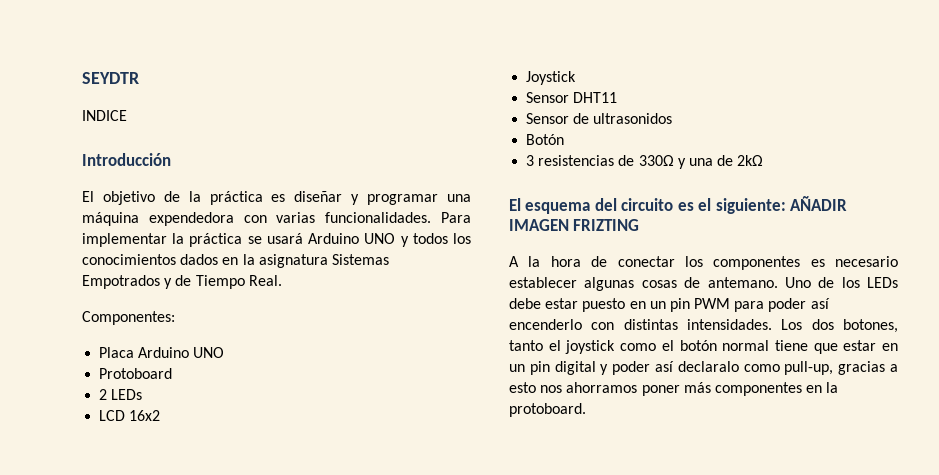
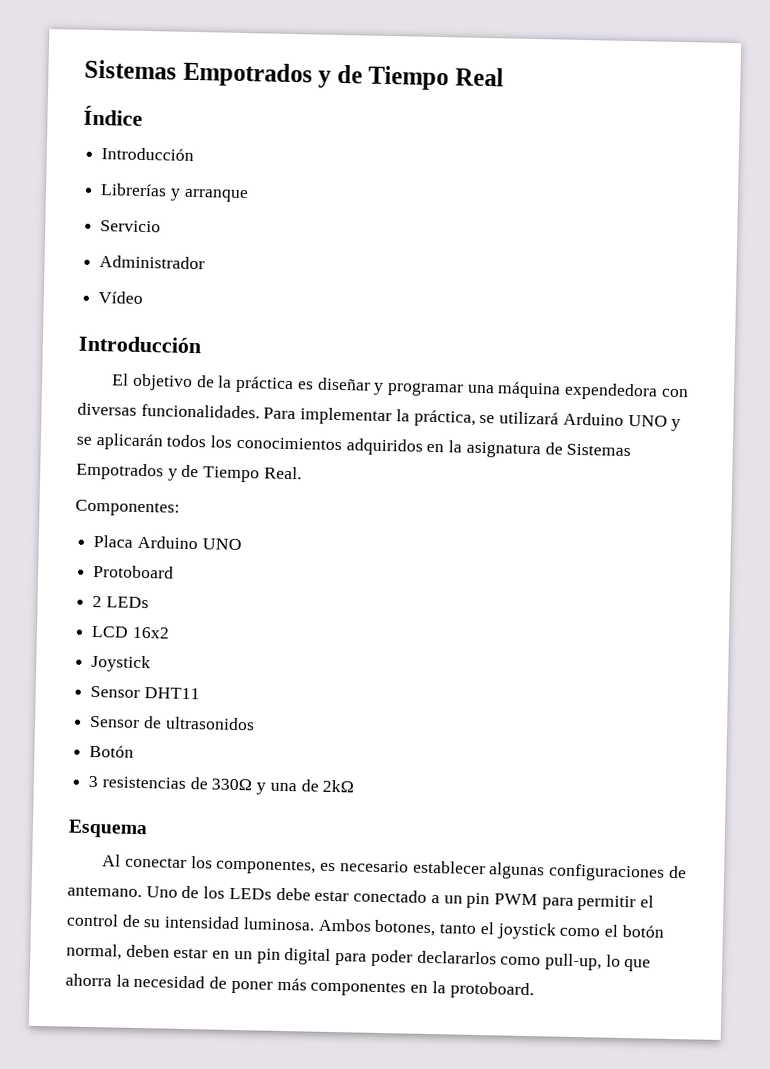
[82,72,139,84] [82,110,127,121] SEYDTR // INDICE -> [84,59,505,91] [83,105,143,126] [101,147,195,162] [100,183,249,203] [100,220,162,233] [99,255,206,270] [98,291,144,304] Sistemas Empotrados y de Tiempo Real // Índice // Introducción // Librerías y arranque // Servicio // Administrador // Vídeo
[276,212,316,223] varias -> [77,402,137,416] diversas
[189,233,303,247] práctica se usará -> [413,409,560,427] práctica, se utilizará
(409, 241) none -> [76,433,164,451] se aplicarán
[180,254,219,265] dados -> [345,438,423,456] adquiridos
(328, 261) none -> [544,442,563,455] de
[509,196,848,214] [509,219,640,231] [509,256,608,267] El esquema del circuito es el siguiente: AÑADIR IMAGEN FRIZTING // A la hora de -> [68,819,148,839] [102,854,122,867] Esquema // Al
[713,256,801,270] componentes -> [216,858,317,875] componentes,
[641,280,677,288] cosas -> [547,863,665,882] configuraciones
[582,298,646,312] puesto en -> [353,889,440,904] conectado a
[768,298,830,312] [509,319,834,330] poder así encenderlo con distintas intensidades. Los dos -> [577,895,655,912] [66,913,372,932] permitir el control de su intensidad luminosa. Ambos
[722,340,838,354] normal tiene que -> [66,943,170,960] normal, deben
[600,361,898,375] [509,382,638,393] y poder así declaralo como pull-up, gracias a esto nos ahorramos -> [335,949,652,972] [65,973,228,989] para poder declararlos como pull-up, lo que ahorra la necesidad de

